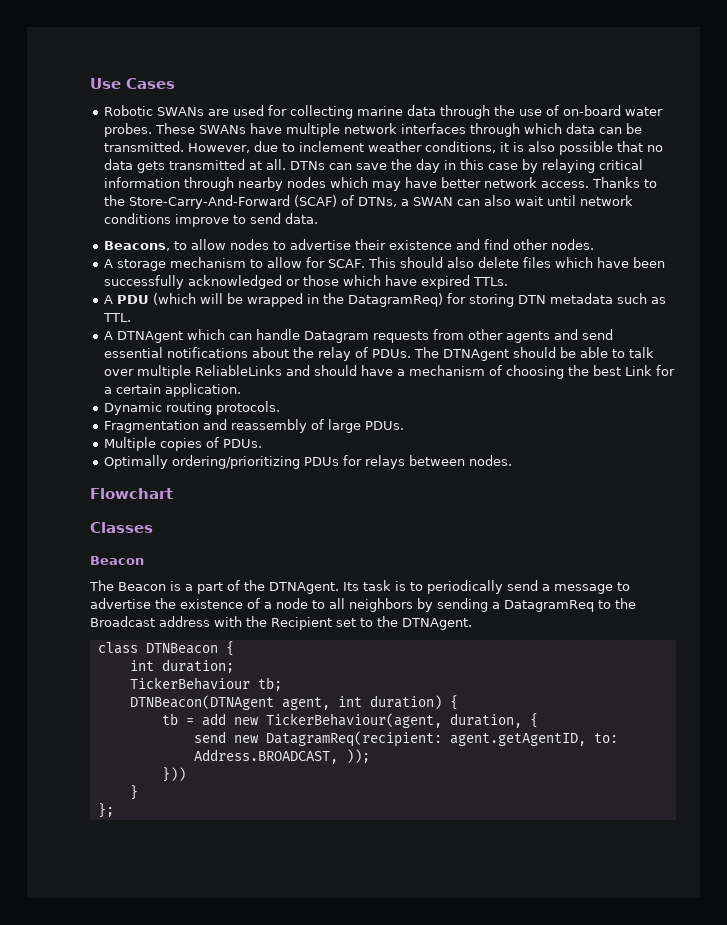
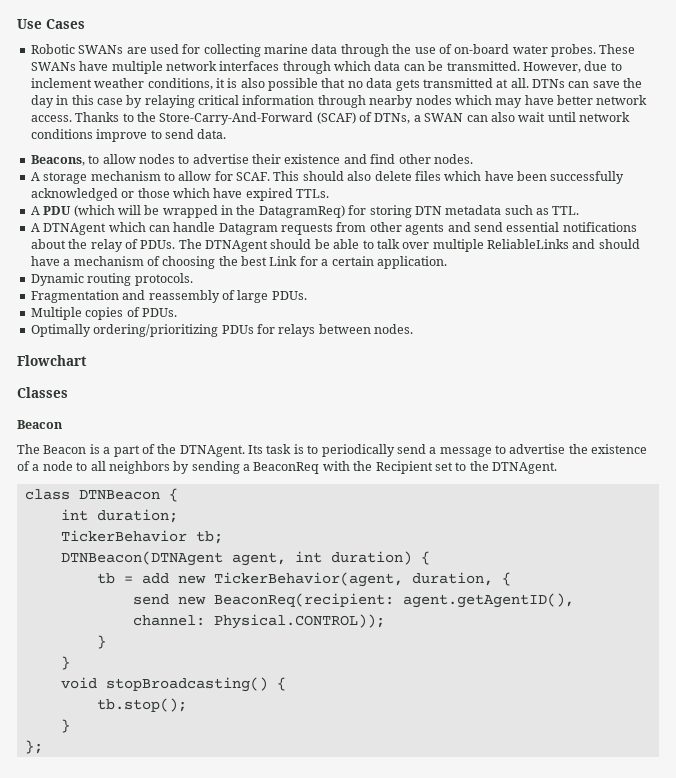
[504,598,636,612] [90,616,210,627] DatagramReq to the Broadcast address -> [253,462,320,474] BeaconReq
[129,677,250,690] TickerBehaviour -> [60,530,187,542] TickerBehavior
[265,713,442,728] TickerBehaviour(agent, -> [213,572,403,587] TickerBehavior(agent,
[265,731,618,747] [193,749,370,764] [161,767,186,782] DatagramReq(recipient: agent.getAgentID, to: Address.BROADCAST, )); // })) -> [213,593,574,608] [132,614,385,629] [96,635,106,649] [60,656,70,670] [60,677,286,692] [96,698,187,712] BeaconReq(recipient: agent.getAgentID(), channel: Physical.CONTROL)); // } // } // void stopBroadcasting() { // tb.stop();

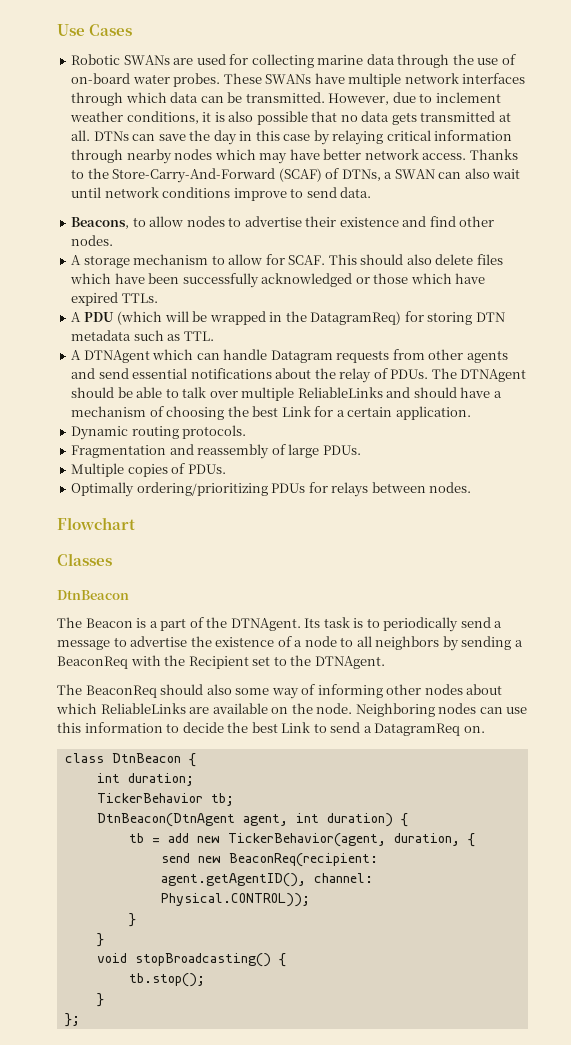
[17,420,63,429] Beacon -> [57,590,129,600] DtnBeacon
(557, 468) none -> [57,684,503,699] [56,703,528,717] [57,722,485,736] // The BeaconReq should also some way of informing other nodes about which ReliableLinks are available on the node. Neighboring nodes can use this information to decide the best Link to send a DatagramReq on.
[78,490,160,500] DTNBeacon -> [111,753,181,763] DtnBeacon
[60,551,223,566] DTNBeacon(DTNAgent -> [96,813,235,827] DtnBeacon(DtnAgent

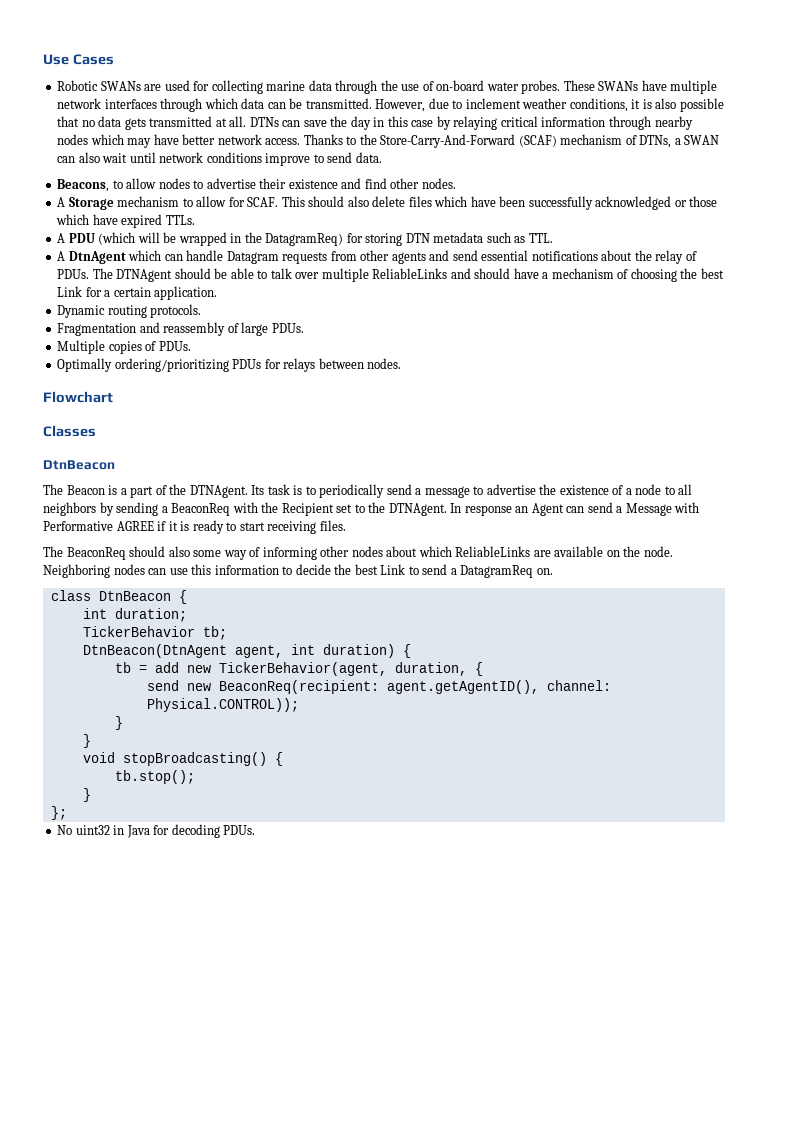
(322, 175) none -> [560,134,623,145] mechanism
[83,255,130,268] storage -> [68,197,114,210] Storage
[83,350,150,363] DTNAgent -> [68,251,126,264] DtnAgent
(385, 662) none -> [450,502,700,516] [43,520,346,534] In response an Agent can send a Message with Performative AGREE if it is ready to start receiving files.
(80, 1020) none -> [57,824,256,838] // No uint32 in Java for decoding PDUs.

